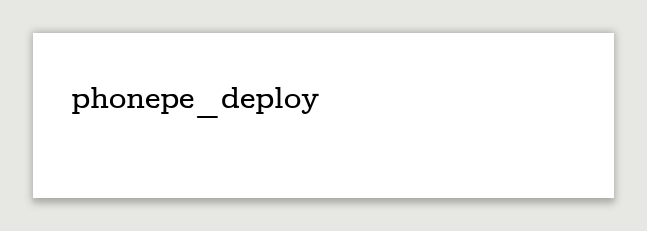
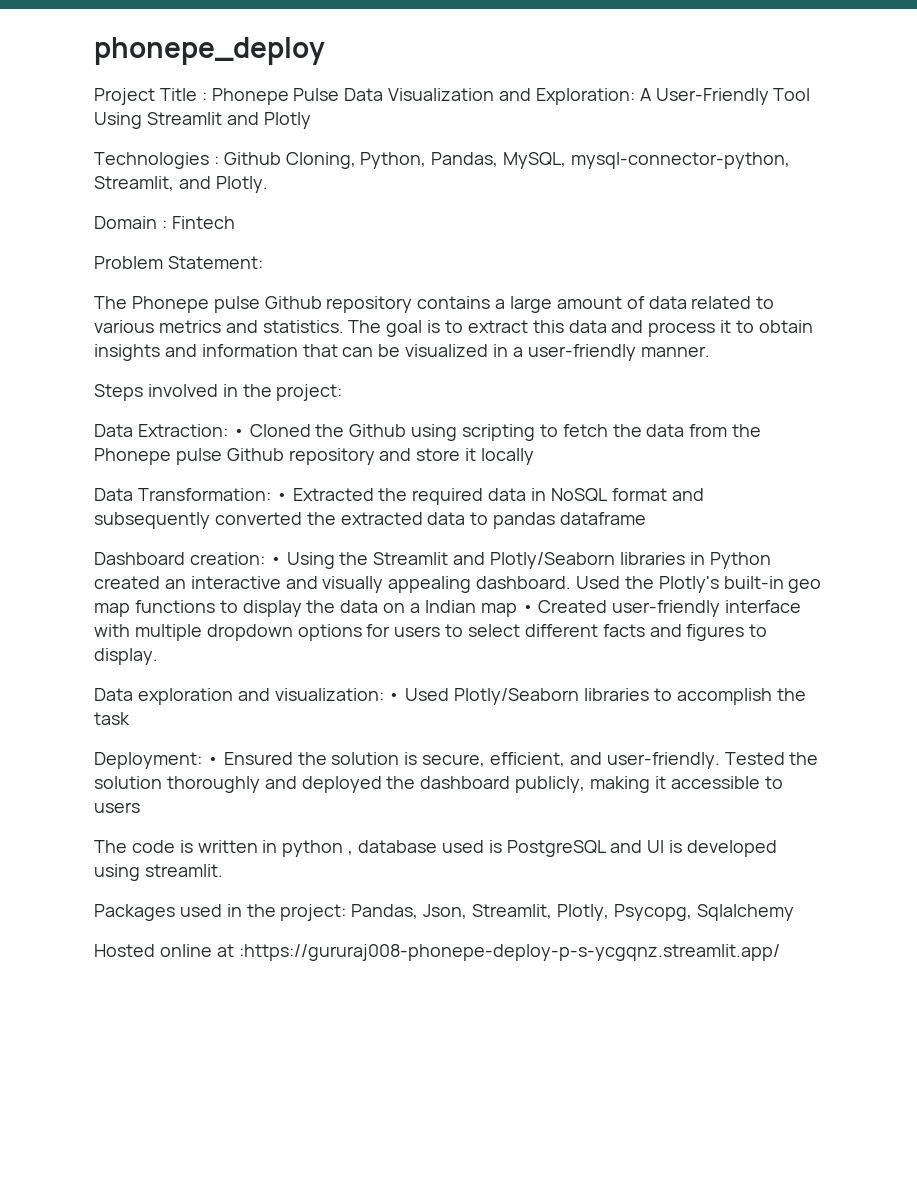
(319, 102) none -> [94,88,811,105] [94,112,311,129] [94,152,791,169] [94,176,268,193] [94,216,235,229] [94,256,263,269] [94,296,775,313] [94,320,813,337] [94,344,710,361] [94,384,343,401] [94,424,762,441] [94,448,535,465] [94,488,704,505] [94,512,647,529] [94,552,771,569] [94,576,822,593] [94,600,802,617] [94,624,768,641] [94,648,158,665] [94,688,806,705] [94,712,130,725] [94,752,819,769] [94,776,783,793] [94,802,140,813] [94,840,778,857] [94,864,223,881] [94,904,794,921] [94,944,780,961] // Project Title : Phonepe Pulse Data Visualization and Exploration: A User-Friendly Tool Using Streamlit and Plotly // Technologies : Github Cloning, Python, Pandas, MySQL, mysql-connector-python, Streamlit, and Plotly. // Domain : Fintech // Problem Statement: // The Phonepe pulse Github repository contains a large amount of data related to various metrics and statistics. The goal is to extract this data and process it to obtain insights and information that can be visualized in a user-friendly manner. // Steps involved in the project: // Data Extraction: • Cloned the Github using scripting to fetch the data from the Phonepe pulse Github repository and store it locally // Data Transformation: • Extracted the required data in NoSQL format and subsequently converted the extracted data to pandas dataframe // Dashboard creation: • Using the Streamlit and Plotly/Seaborn libraries in Python created an interactive and visually appealing dashboard. Used the Plotly's built-in geo map functions to display the data on a Indian map • Created user-friendly interface with multiple dropdown options for users to select different facts and figures to display. // Data exploration and visualization: • Used Plotly/Seaborn libraries to accomplish the task // Deployment: • Ensured the solution is secure, efficient, and user-friendly. Tested the solution thoroughly and deployed the dashboard publicly, making it accessible to users // The code is written in python , database used is PostgreSQL and UI is developed using streamlit. // Packages used in the project: Pandas, Json, Streamlit, Plotly, Psycopg, Sqlalchemy // Hosted online at :https://gururaj008-phonepe-deploy-p-s-ycgqnz.streamlit.app/

